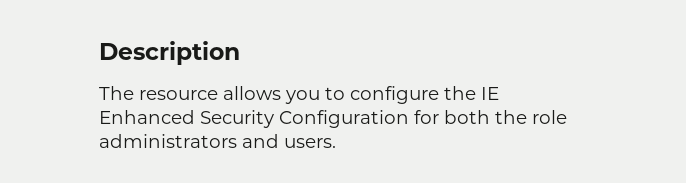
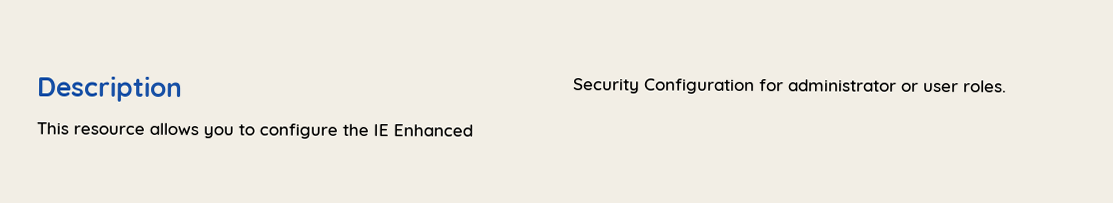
[99,86,134,100] The -> [36,122,69,135] This
[444,110,567,124] [99,134,336,148] both the role administrators and users. -> [788,79,1007,93] administrator or user roles.

